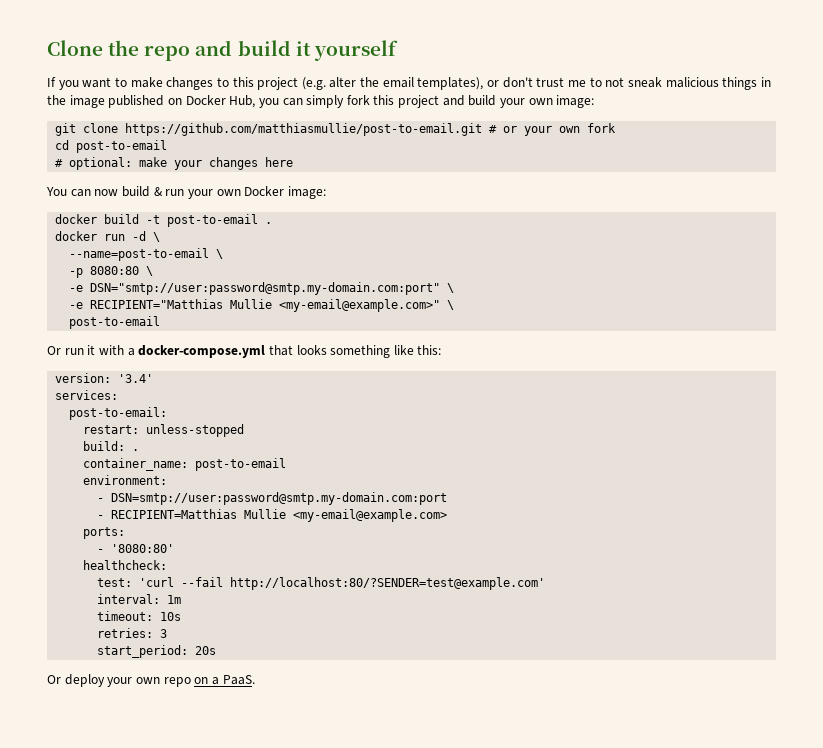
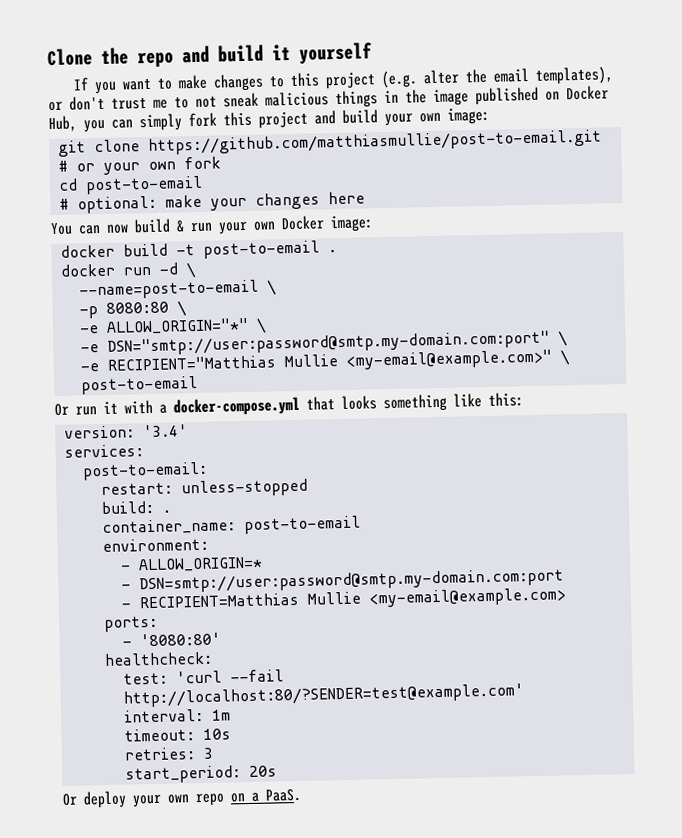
(154, 271) none -> [79,317,268,335] // -e ALLOW_ORIGIN="*" \
(168, 480) none -> [121,556,264,573] // - ALLOW_ORIGIN=*

